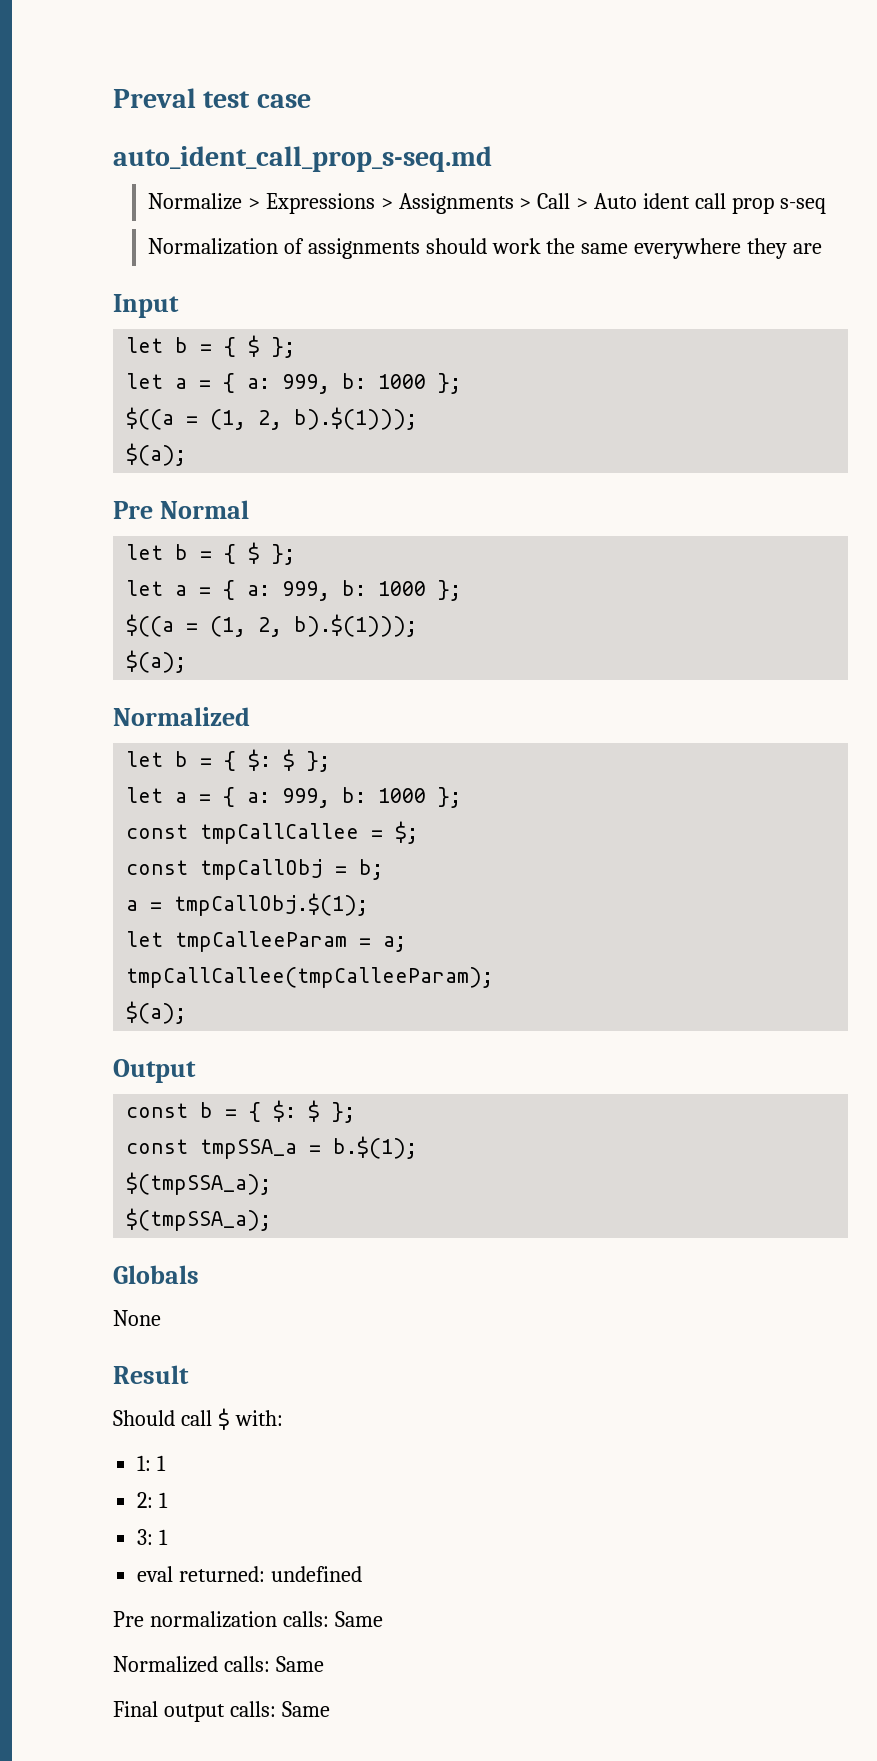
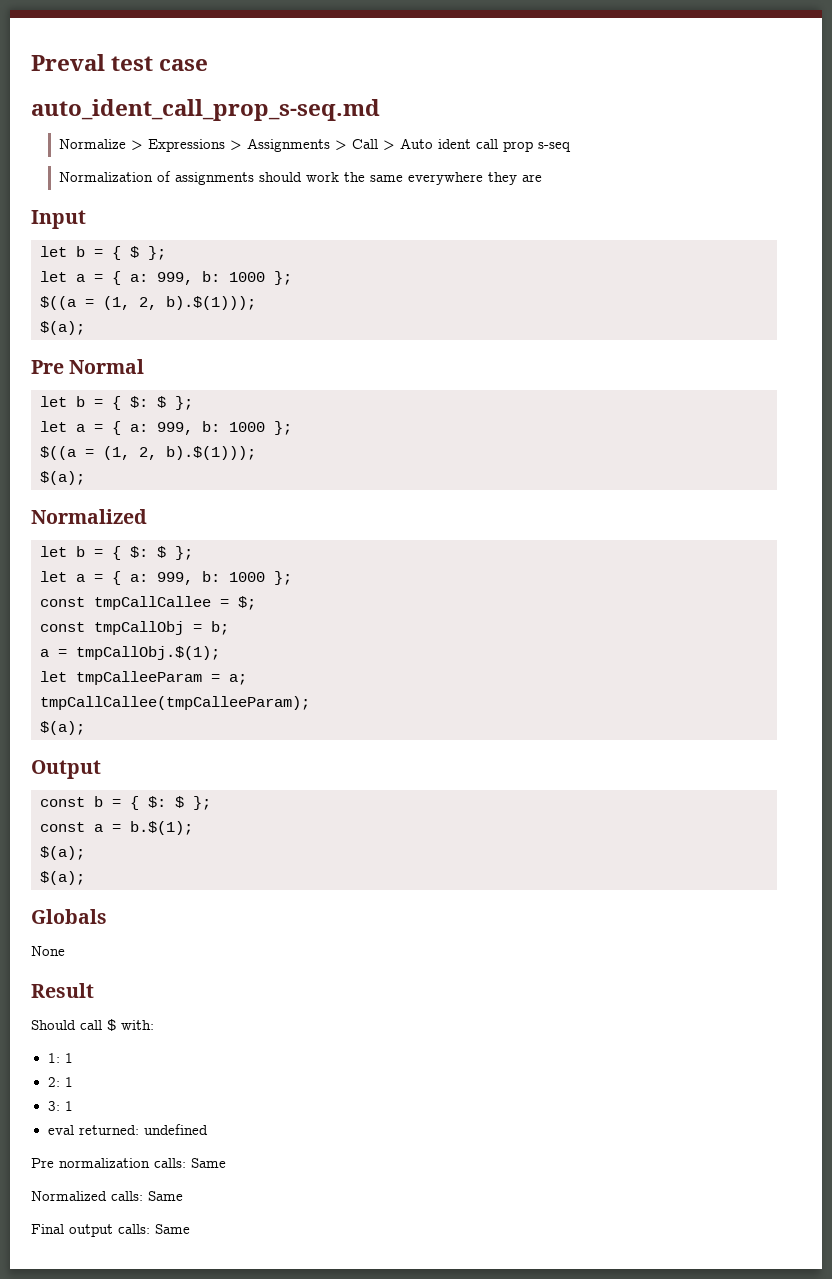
(237, 554) none -> [130,396,148,408] $:
[200,1139,298,1159] tmpSSA_a -> [94,824,103,832] a
[126,1172,272,1195] [126,1208,272,1231] $(tmpSSA_a); // $(tmpSSA_a); -> [40,846,85,860] [40,871,85,885] $(a); // $(a);

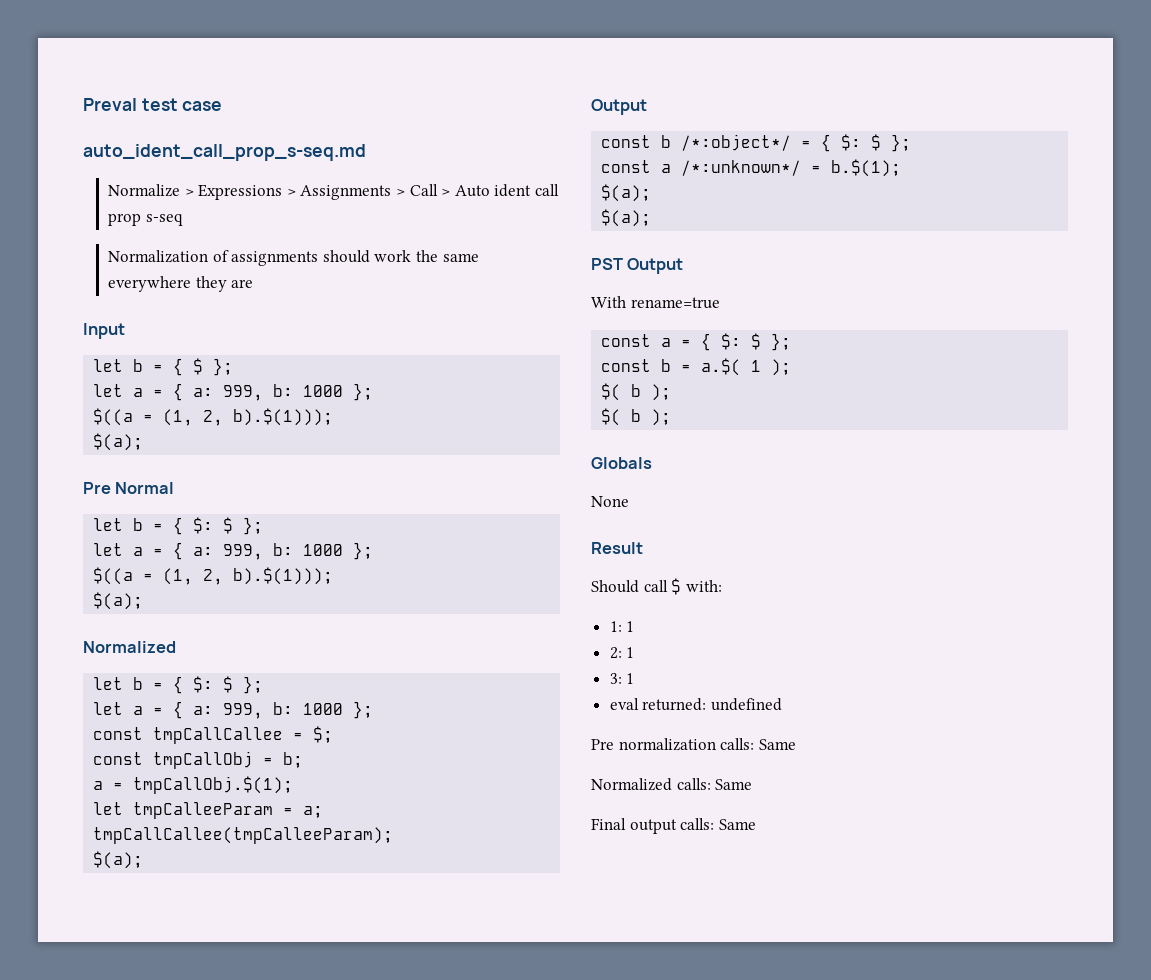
(103, 801) none -> [681,134,792,151] /*:object*/
(103, 828) none -> [681,160,802,176] /*:unknown*/
(85, 878) none -> [591,258,684,274] [591,296,720,309] [601,333,792,351] [601,358,792,376] [601,383,672,401] [601,408,672,426] // PST Output // With rename=true // const a = { $: $ }; // const b = a.$( 1 ); // $( b ); // $( b );

